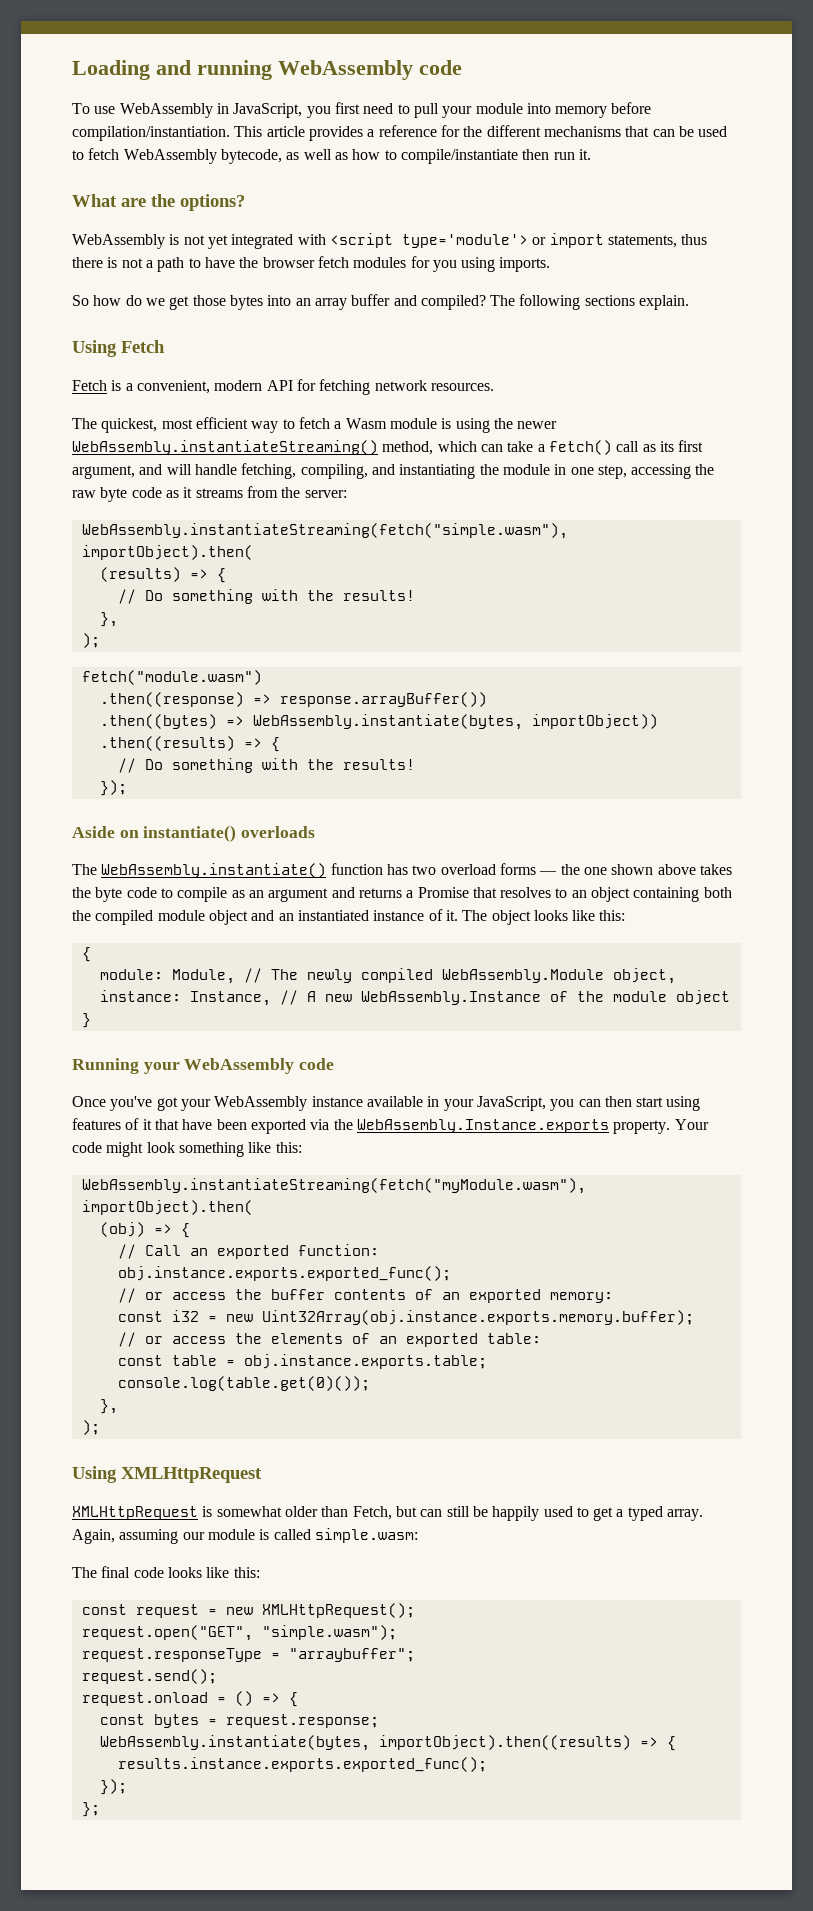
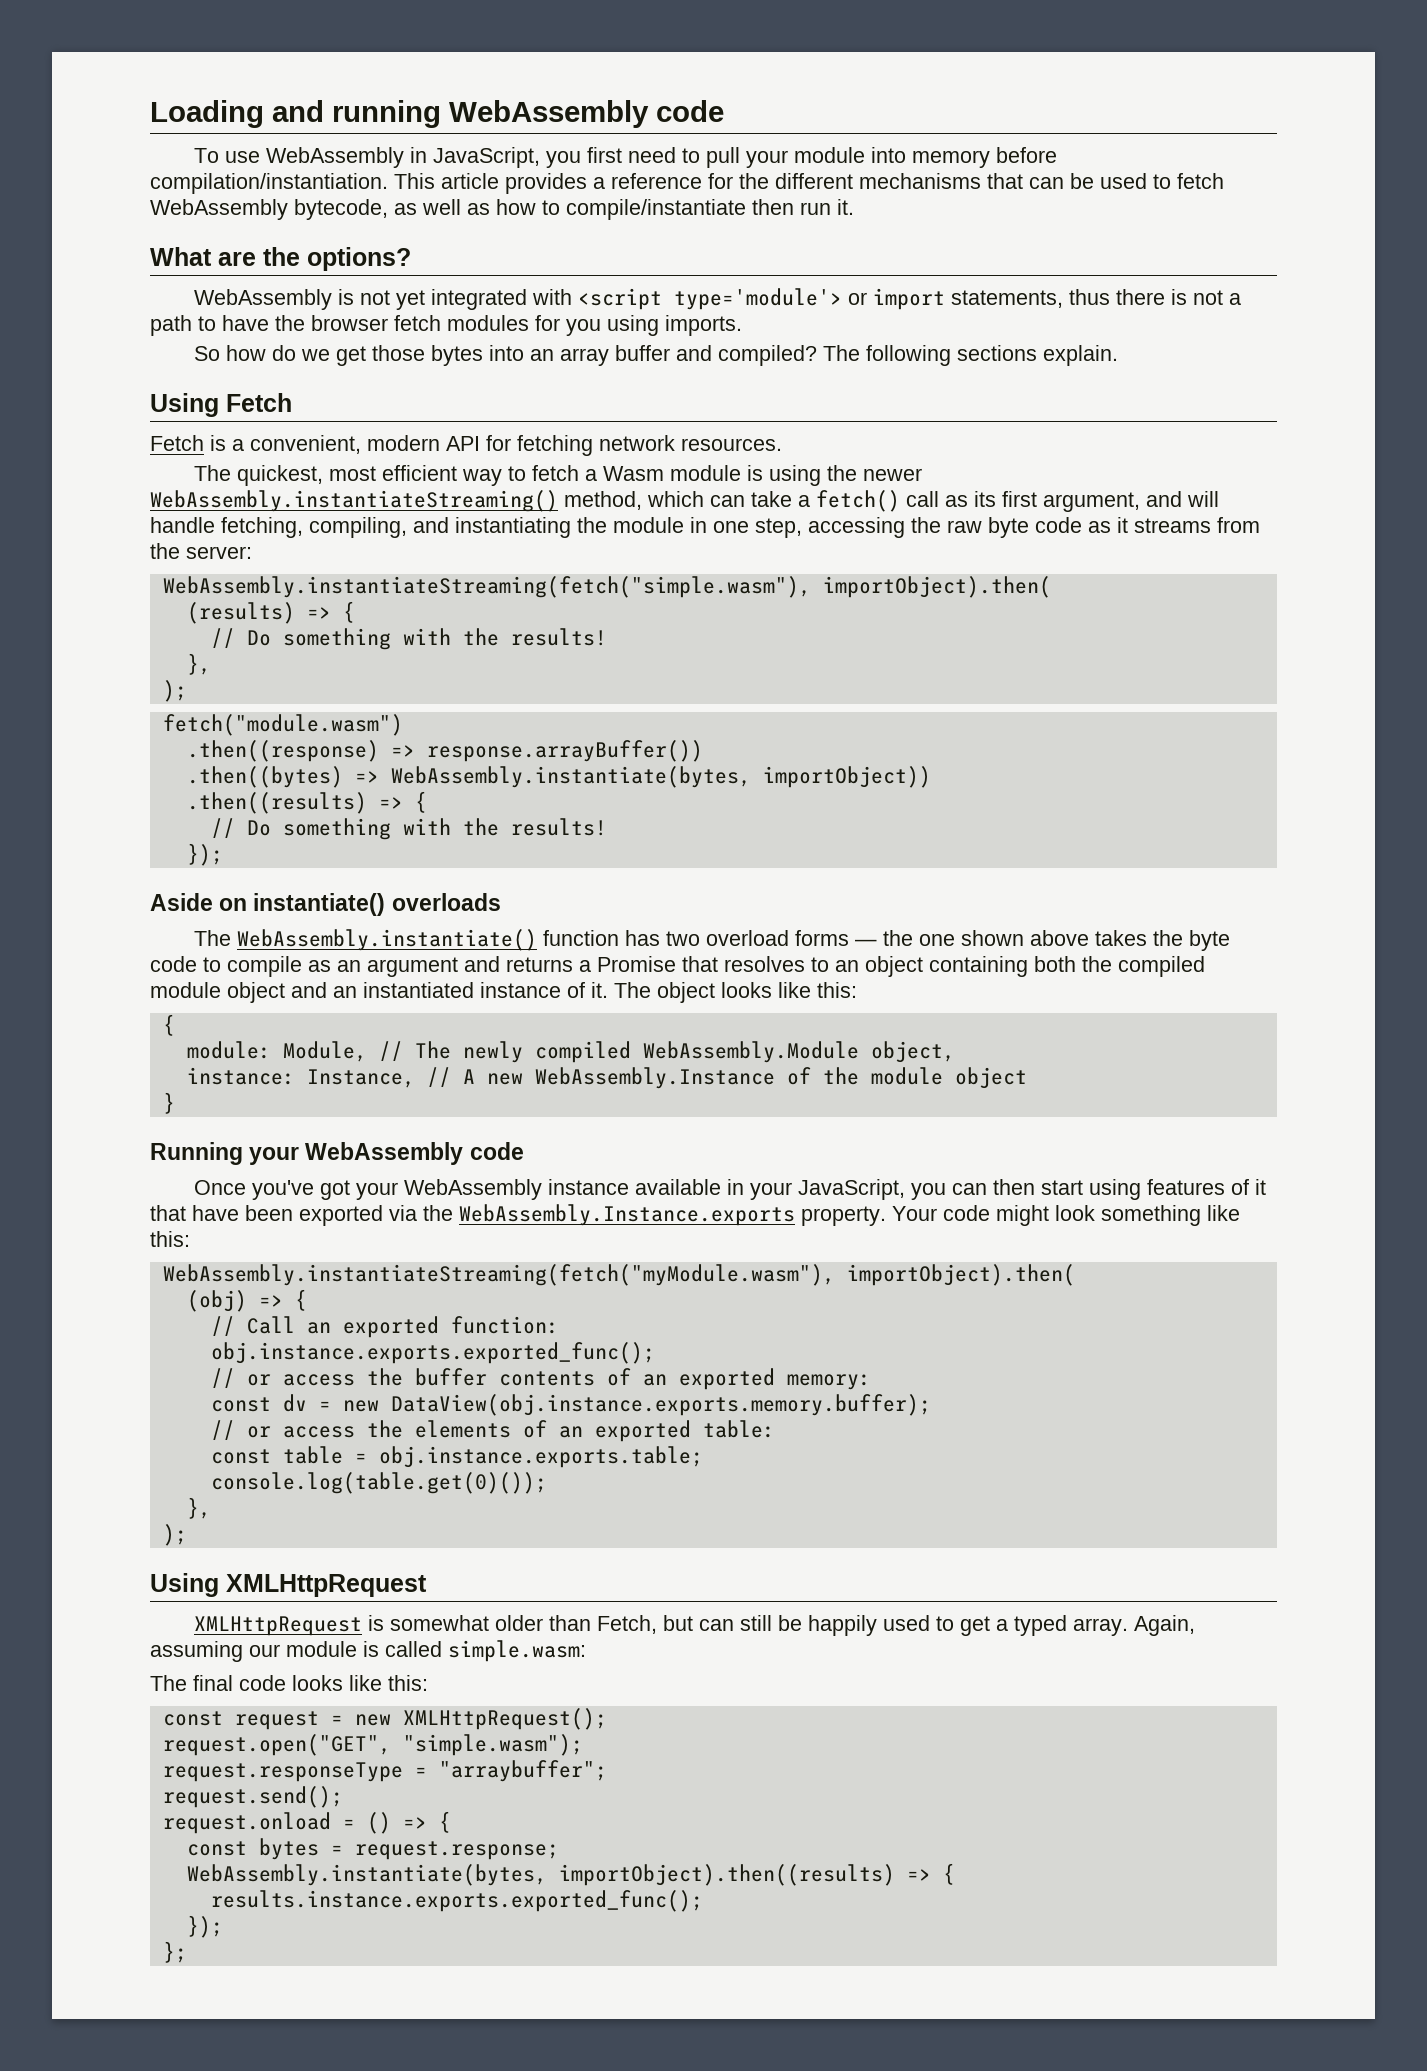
[171,1310,694,1325] i32 = new Uint32Array(obj.instance.exports.memory.buffer); -> [282,1394,931,1416] dv = new DataView(obj.instance.exports.memory.buffer);

